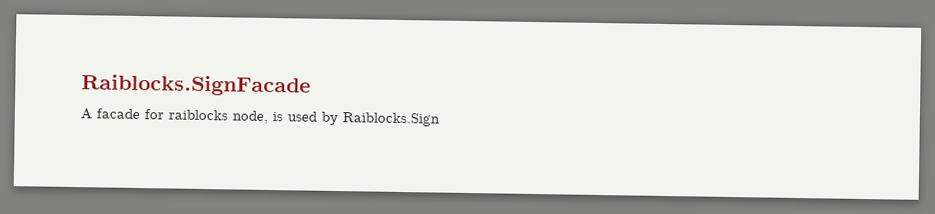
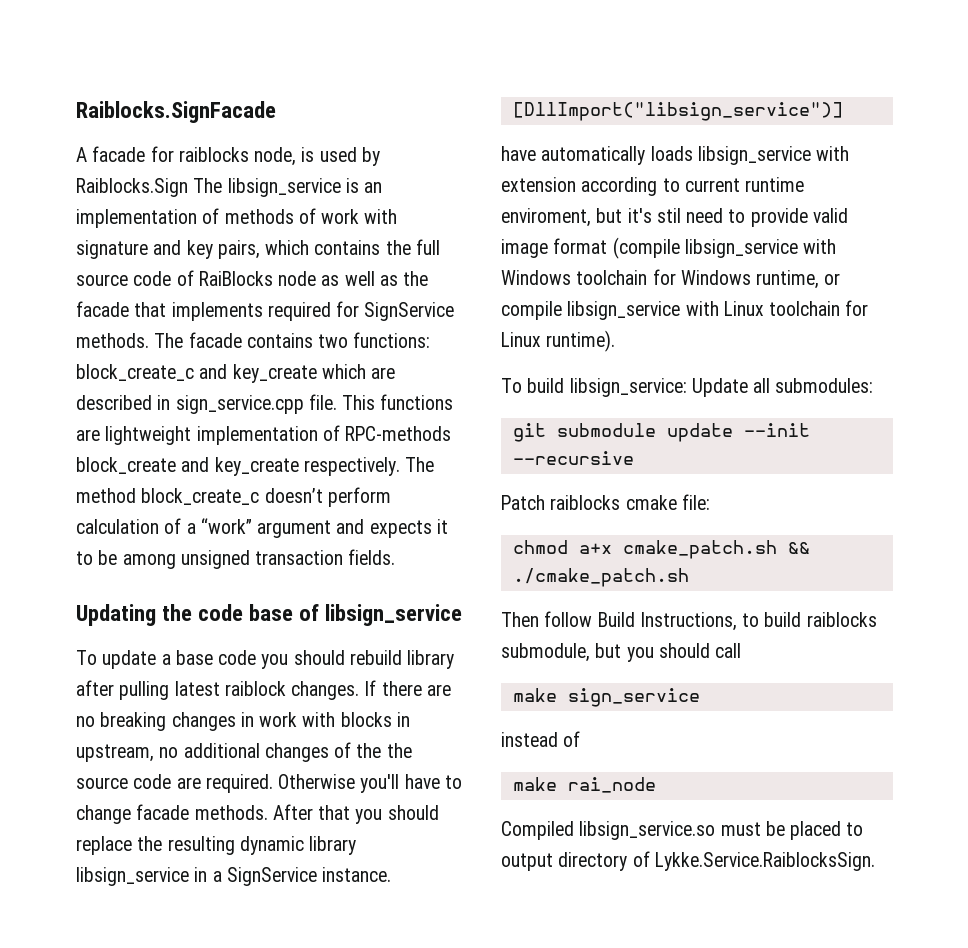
(440, 119) none -> [193,178,383,197] [76,208,398,228] [76,239,440,259] [76,270,429,286] [76,301,455,321] [76,332,431,348] [76,364,396,383] [76,394,454,414] [76,425,452,445] [76,457,435,476] [76,487,391,507] [76,518,448,538] [76,549,396,569] [76,604,463,626] [76,650,455,669] [76,680,451,700] [76,712,410,731] [76,742,412,762] [76,774,462,793] [76,804,439,824] [76,836,357,855] [76,867,392,886] [512,102,843,121] [501,146,850,165] [501,177,805,196] [501,208,848,227] [501,237,837,259] [501,269,841,289] [501,300,869,320] [501,330,616,352] [501,378,874,397] [512,423,810,442] [512,451,634,465] [501,494,710,510] [512,540,810,559] [512,568,689,587] [501,611,877,631] [501,643,742,662] [512,688,700,707] [501,731,581,747] [512,777,656,793] [501,821,864,840] [501,851,875,871] The libsign_service is an implementation of methods of work with signature and key pairs, which contains the full source code of RaiBlocks node as well as the facade that implements required for SignService methods. The facade contains two functions: block_create_c and key_create which are described in sign_service.cpp file. This functions are lightweight implementation of RPC-methods block_create and key_create respectively. The method block_create_c doesn’t perform calculation of a “work” argument and expects it to be among unsigned transaction fields. // Updating the code base of libsign_service // To update a base code you should rebuild library after pulling latest raiblock changes. If there are no breaking changes in work with blocks in upstream, no additional changes of the the source code are required. Otherwise you'll have to change facade methods. After that you should replace the resulting dynamic library libsign_service in a SignService instance. // [DllImport("libsign_service")] // have automatically loads libsign_service with extension according to current runtime enviroment, but it's stil need to provide valid image format (compile libsign_service with Windows toolchain for Windows runtime, or compile libsign_service with Linux toolchain for Linux runtime). // To build libsign_service: Update all submodules: // git submodule update --init --recursive // Patch raiblocks cmake file: // chmod a+x cmake_patch.sh && ./cmake_patch.sh // Then follow Build Instructions, to build raiblocks submodule, but you should call // make sign_service // instead of // make rai_node // Compiled libsign_service.so must be placed to output directory of Lykke.Service.RaiblocksSign.

